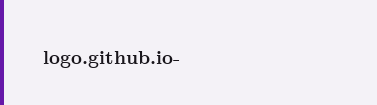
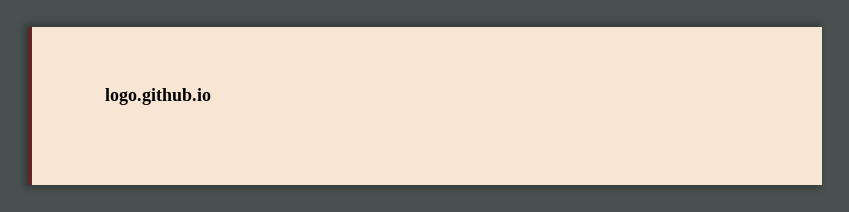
[43,51,180,68] logo.github.io- -> [105,88,211,105] logo.github.io

